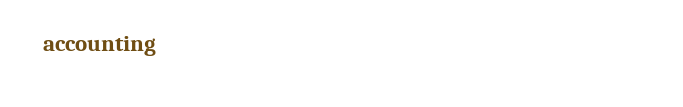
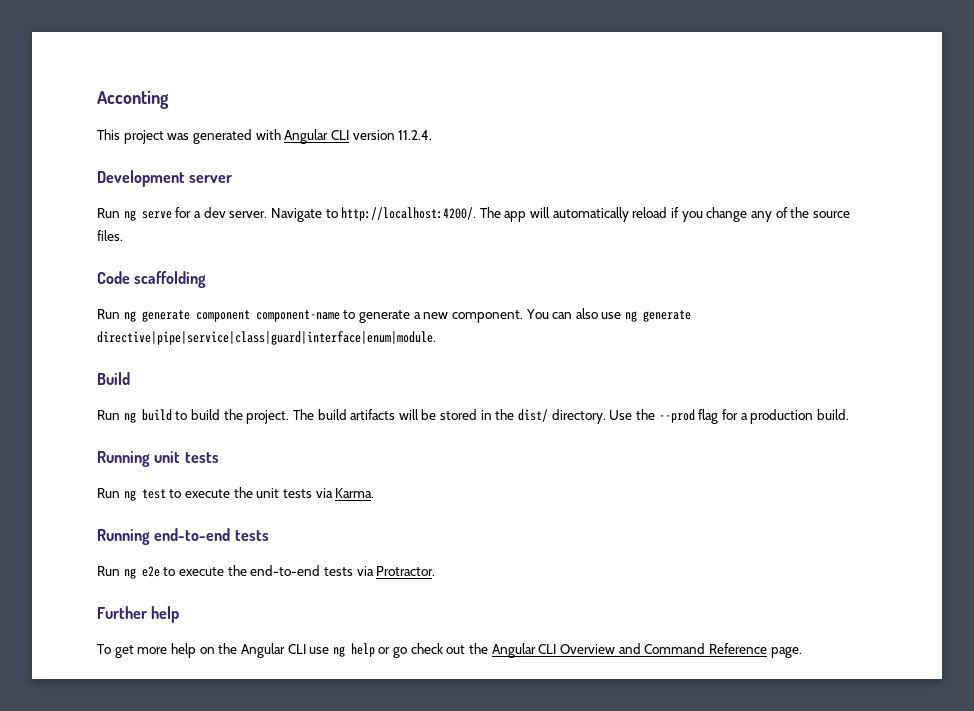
[43,36,156,56] accounting -> [97,90,169,109] [97,129,433,144] [97,170,233,187] [97,207,850,222] [97,230,123,241] [97,271,207,288] [97,308,692,323] [97,331,436,345] [97,372,130,385] [97,409,849,424] [97,451,219,467] [97,487,375,501] [97,528,269,545] [97,565,436,579] [97,606,180,623] [97,643,802,658] Acconting // This project was generated with Angular CLI version 11.2.4. // Development server // Run ng serve for a dev server. Navigate to http://localhost:4200/. The app will automatically reload if you change any of the source files. // Code scaffolding // Run ng generate component component-name to generate a new component. You can also use ng generate directive|pipe|service|class|guard|interface|enum|module. // Build // Run ng build to build the project. The build artifacts will be stored in the dist/ directory. Use the --prod flag for a production build. // Running unit tests // Run ng test to execute the unit tests via Karma. // Running end-to-end tests // Run ng e2e to execute the end-to-end tests via Protractor. // Further help // To get more help on the Angular CLI use ng help or go check out the Angular CLI Overview and Command Reference page.

